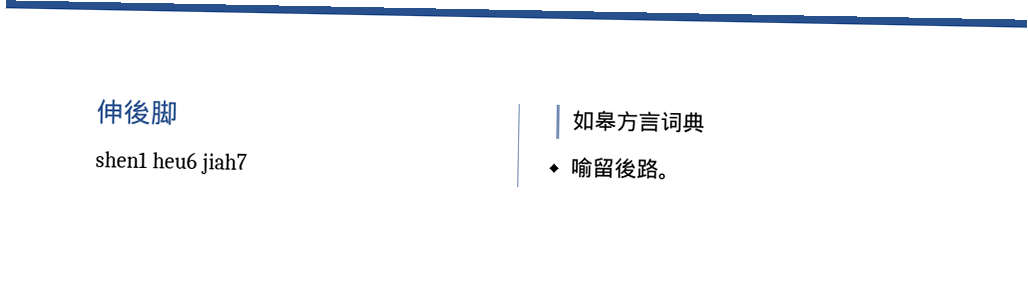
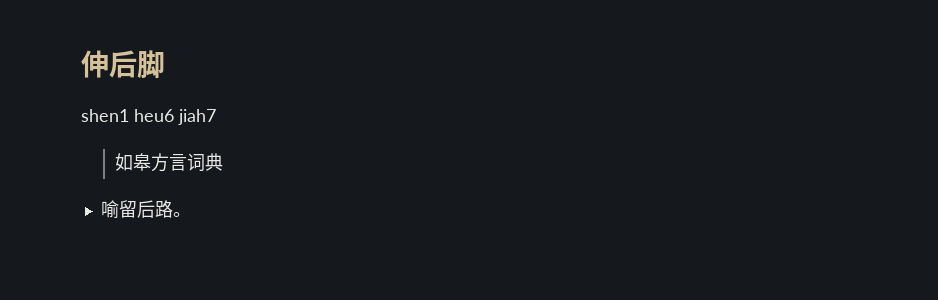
[123,99,151,126] 後 -> [109,50,137,78] 后
[614,157,638,180] 後 -> [136,200,155,218] 后

